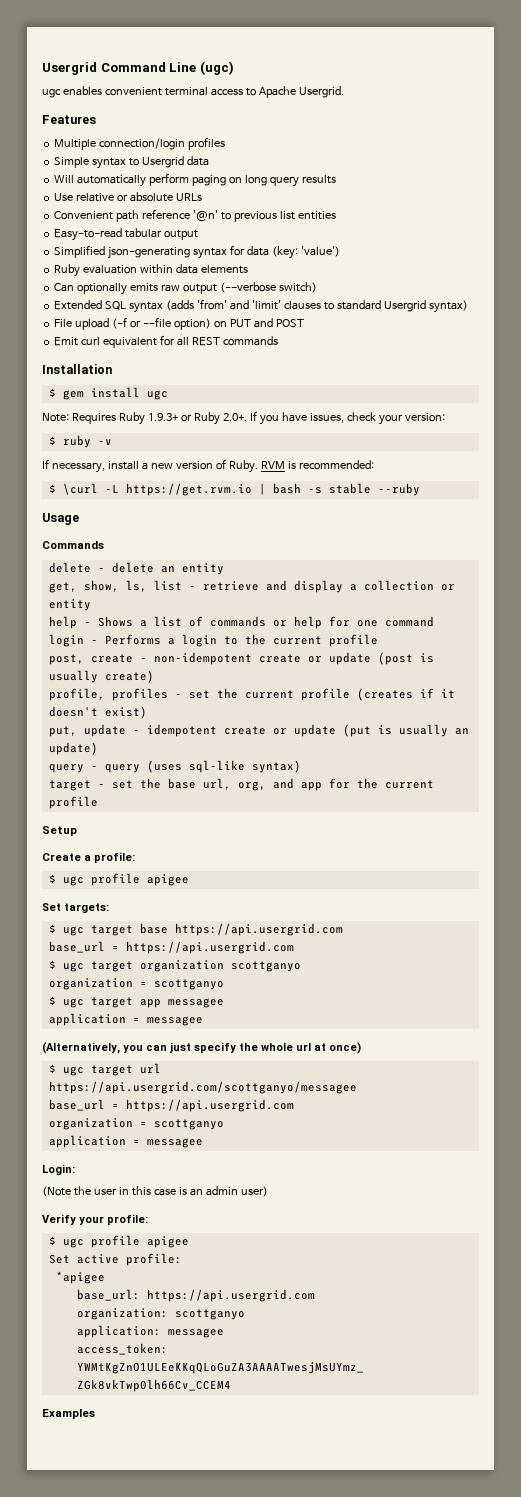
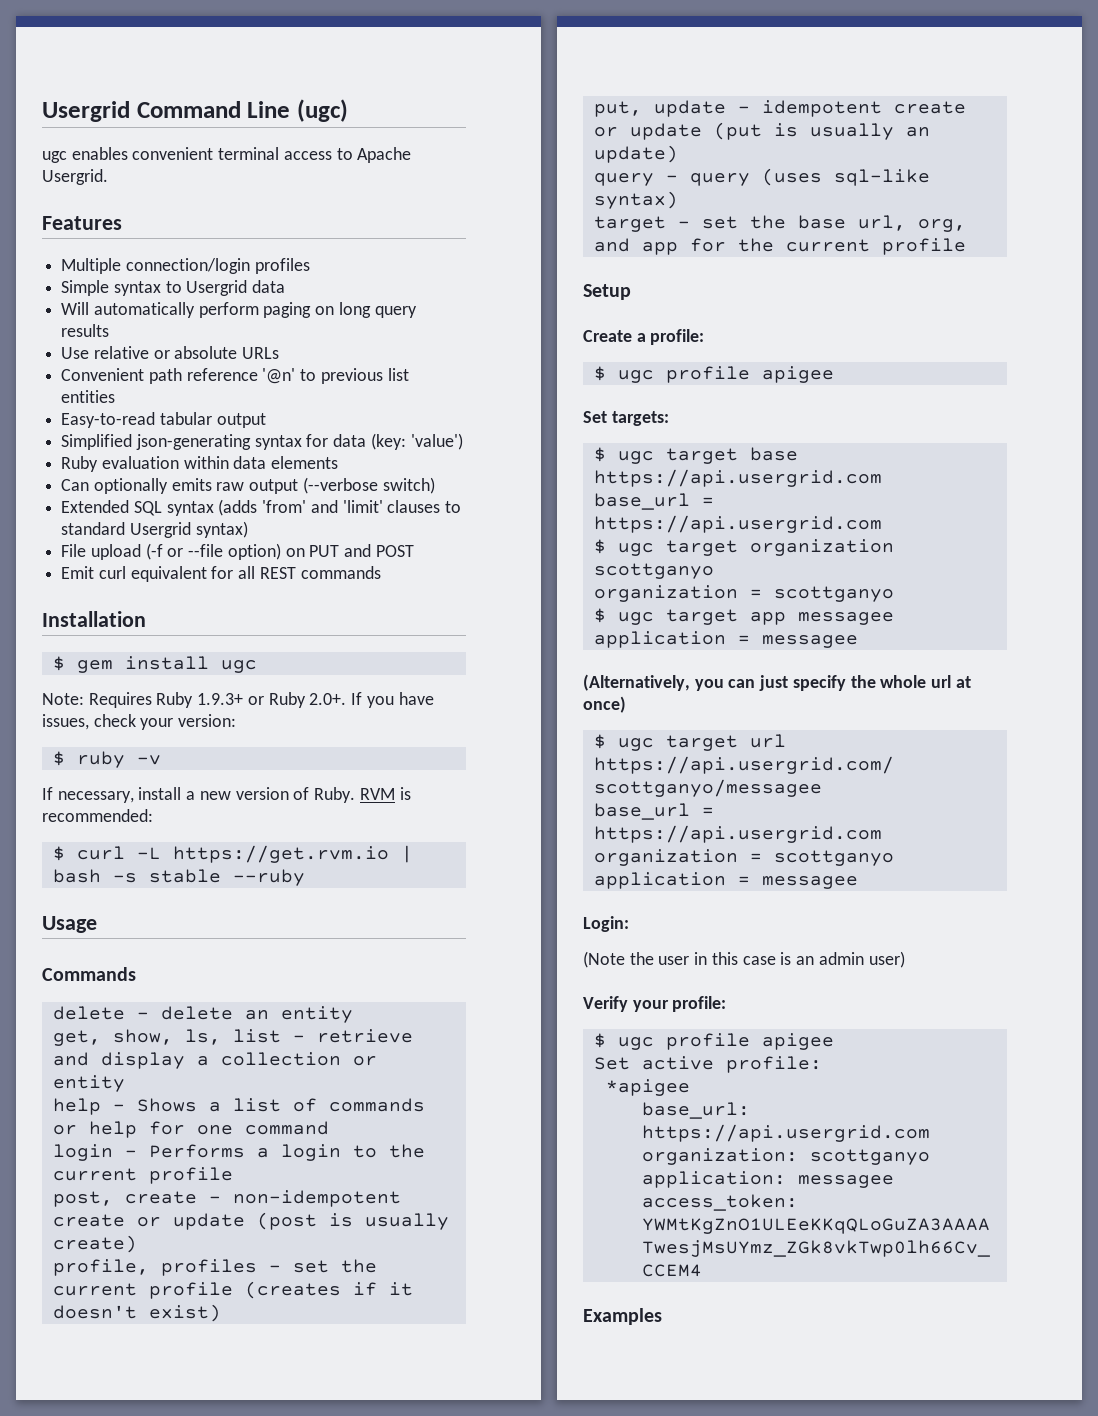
[62,483,98,495] \curl -> [76,846,125,860] curl

